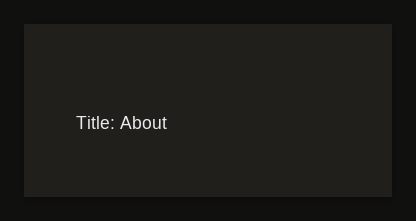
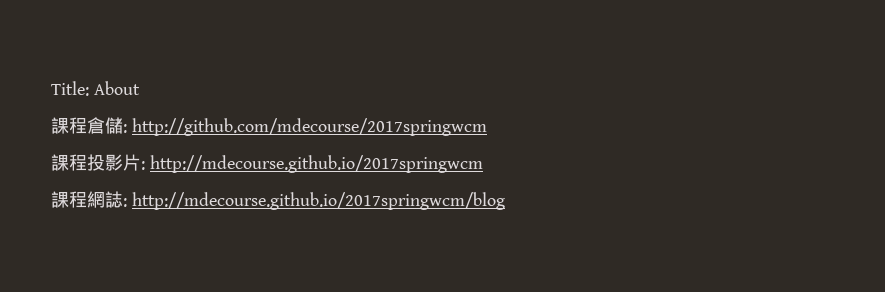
(167, 122) none -> [51,117,487,136] [51,154,483,173] [51,191,505,210] // 課程倉儲: http://github.com/mdecourse/2017springwcm // 課程投影片: http://mdecourse.github.io/2017springwcm // 課程網誌: http://mdecourse.github.io/2017springwcm/blog

